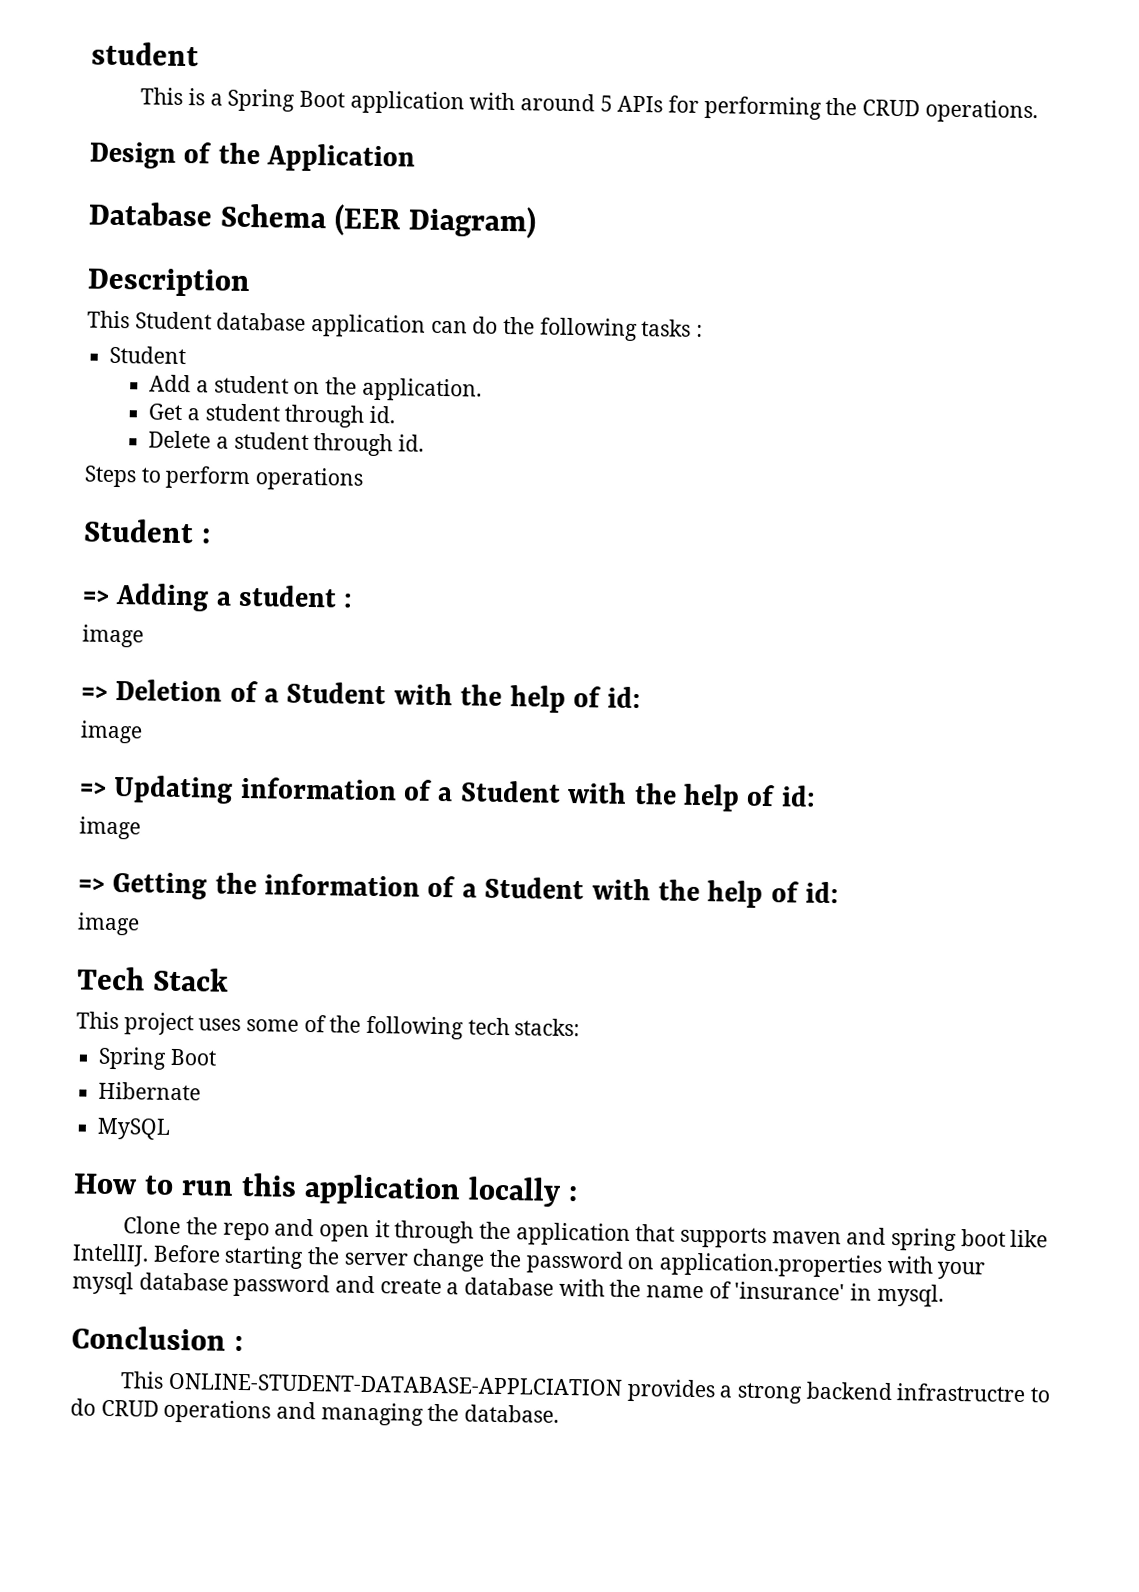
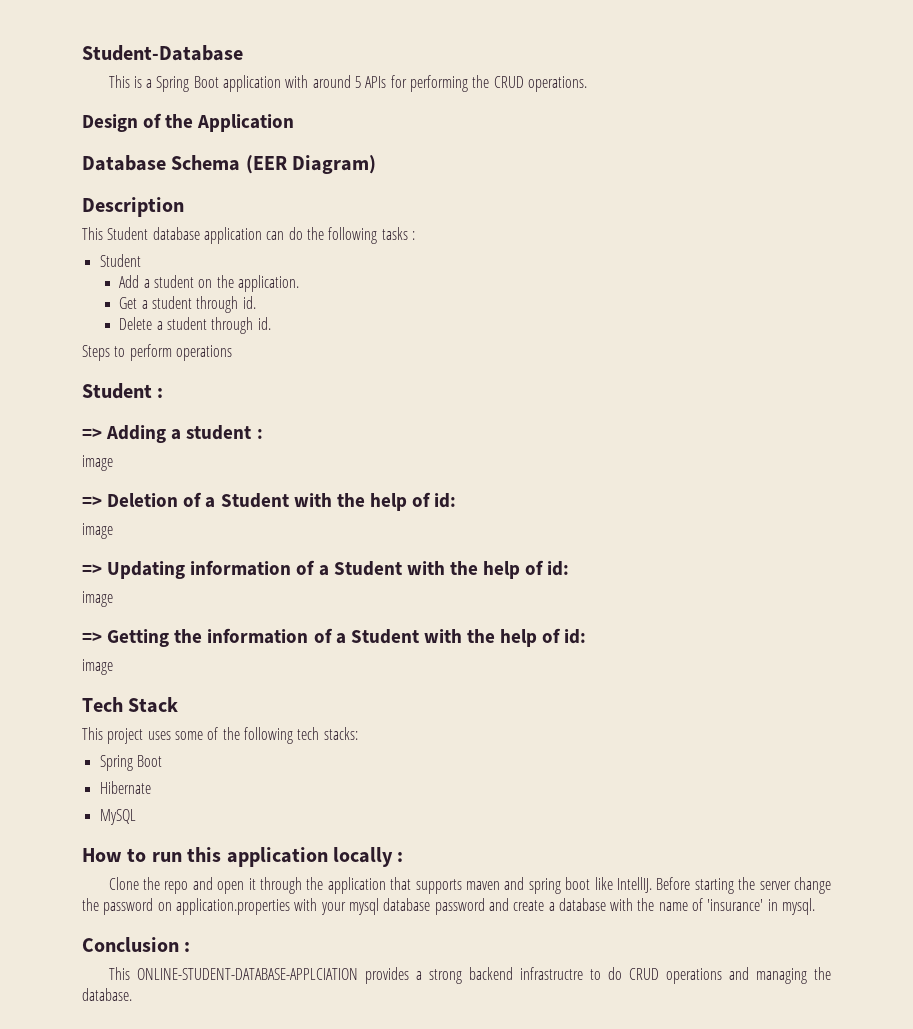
[91,41,199,67] student -> [82,45,243,61] Student-Database

